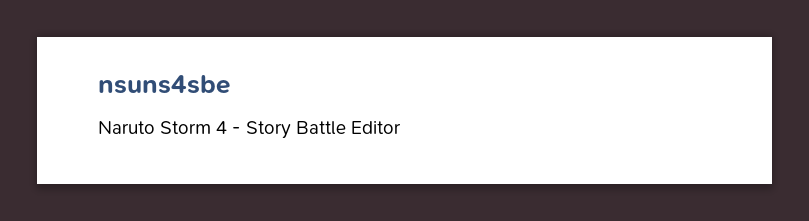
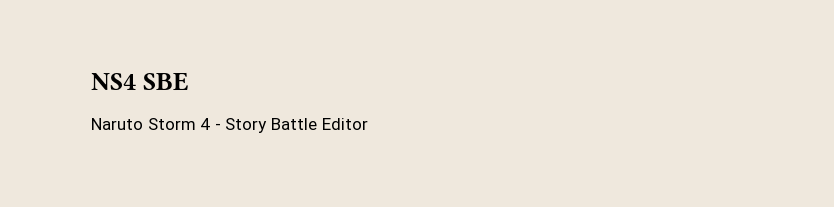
[98,75,230,94] nsuns4sbe -> [91,72,190,91] NS4 SBE

